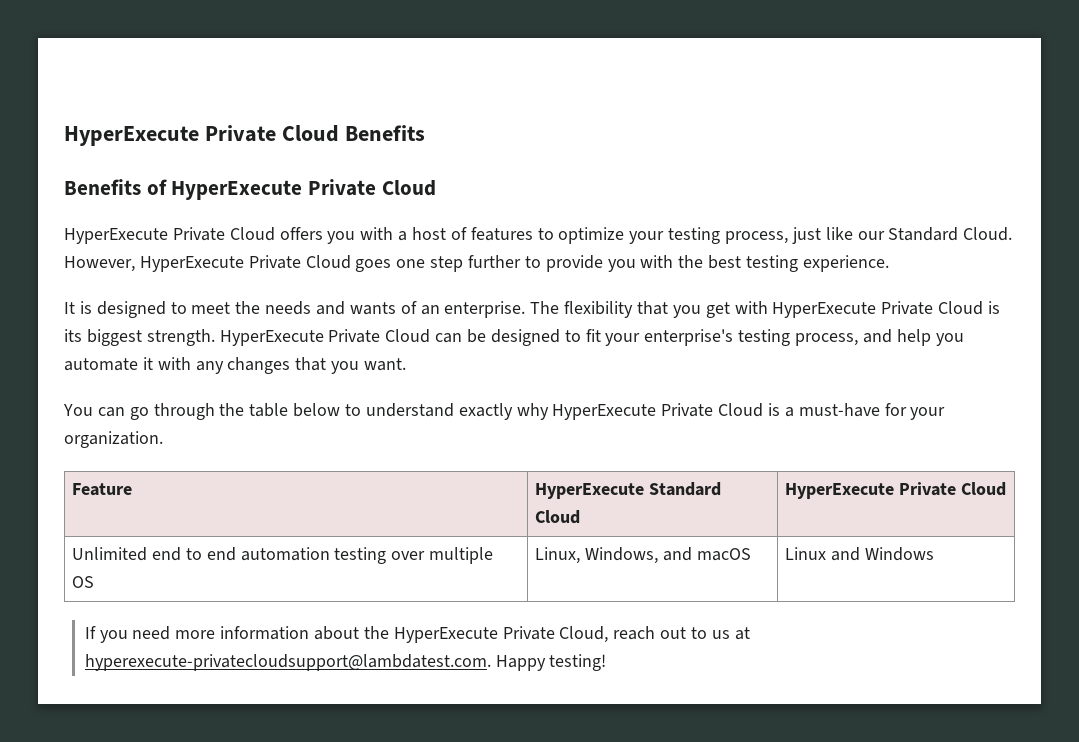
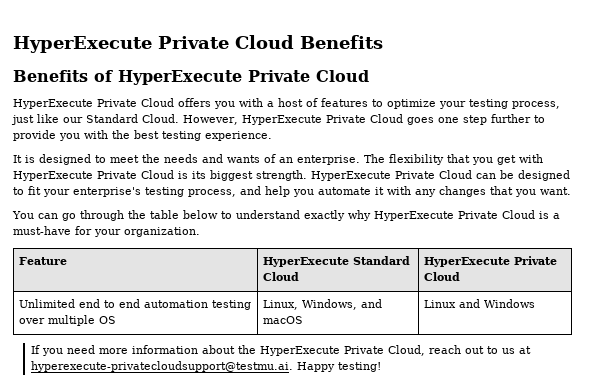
[84,654,491,671] hyperexecute-privatecloudsupport@lambdatest.com. -> [30,361,293,372] hyperexecute-privatecloudsupport@testmu.ai.

